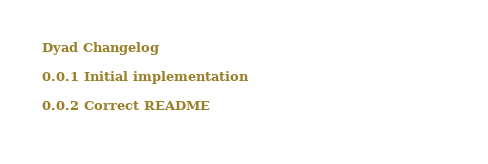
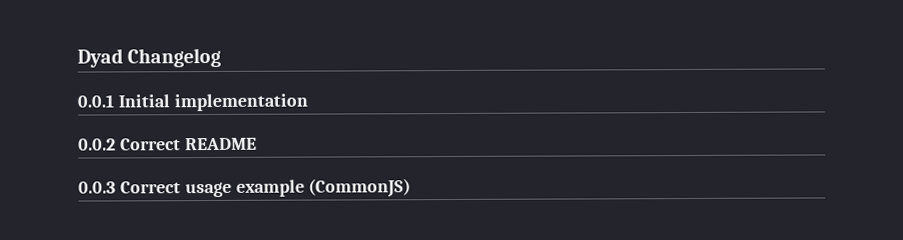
(210, 105) none -> [78,178,412,198] // 0.0.3 Correct usage example (CommonJS)

